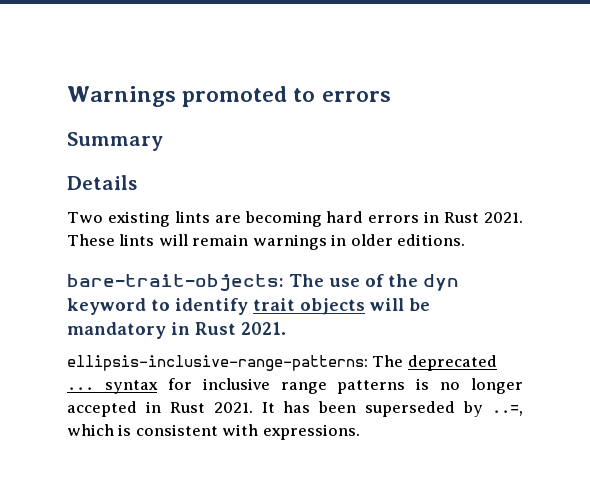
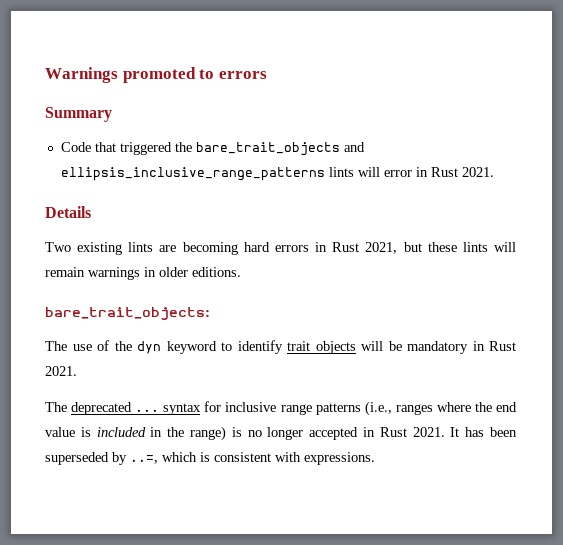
(163, 141) none -> [60,142,365,156] [60,167,494,181] // Code that triggered the bare_trait_objects and ellipsis_inclusive_range_patterns lints will error in Rust 2021.
[484,212,523,223] [67,234,115,246] 2021. These -> [365,242,457,254] 2021, but these
[67,274,284,292] bare-trait-objects: -> [45,307,210,320] bare_trait_objects: //
[67,355,368,371] ellipsis-inclusive-range-patterns: -> (77, 371) none
(406, 387) none -> [364,401,517,416] [45,426,226,441] (i.e., ranges where the end value is included in the range)

